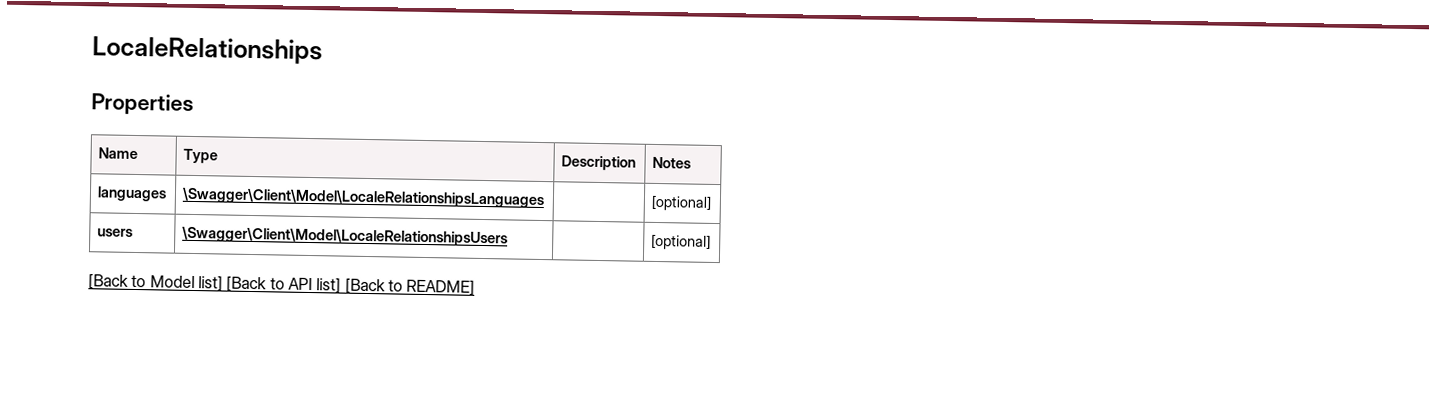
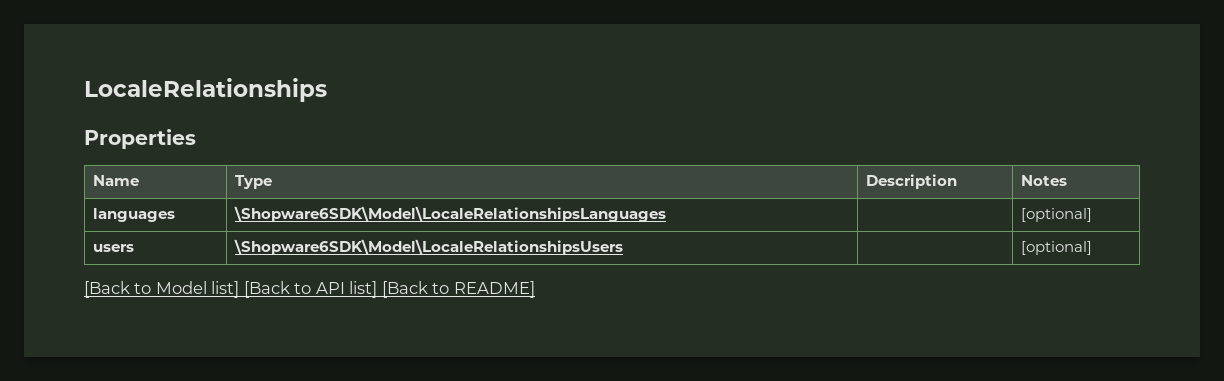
[182,187,546,209] \Swagger\Client\Model\LocaleRelationshipsLanguages -> [234,206,667,222] \Shopware6SDK\Model\LocaleRelationshipsLanguages
[182,226,509,247] \Swagger\Client\Model\LocaleRelationshipsUsers -> [234,239,624,255] \Shopware6SDK\Model\LocaleRelationshipsUsers

